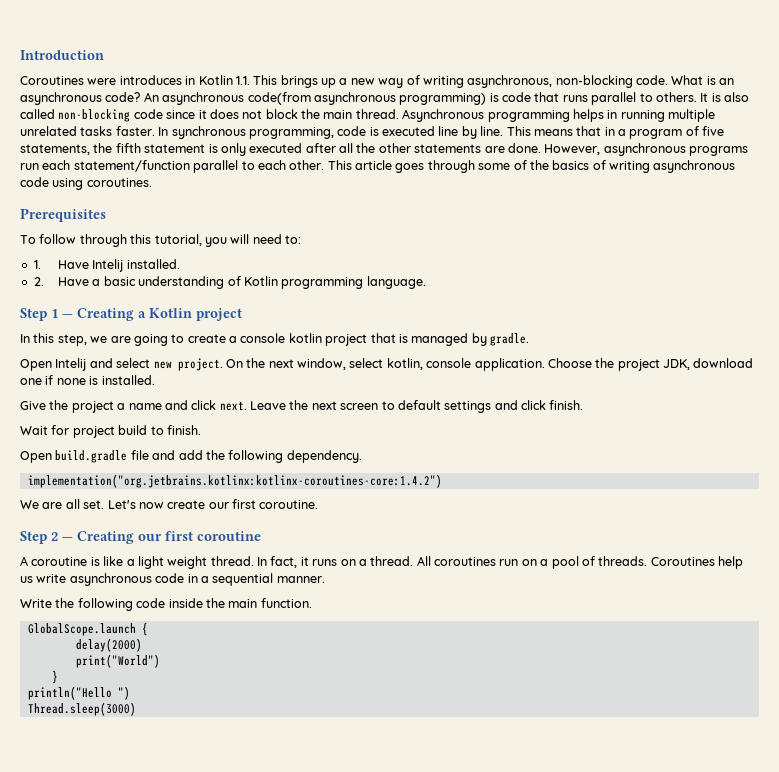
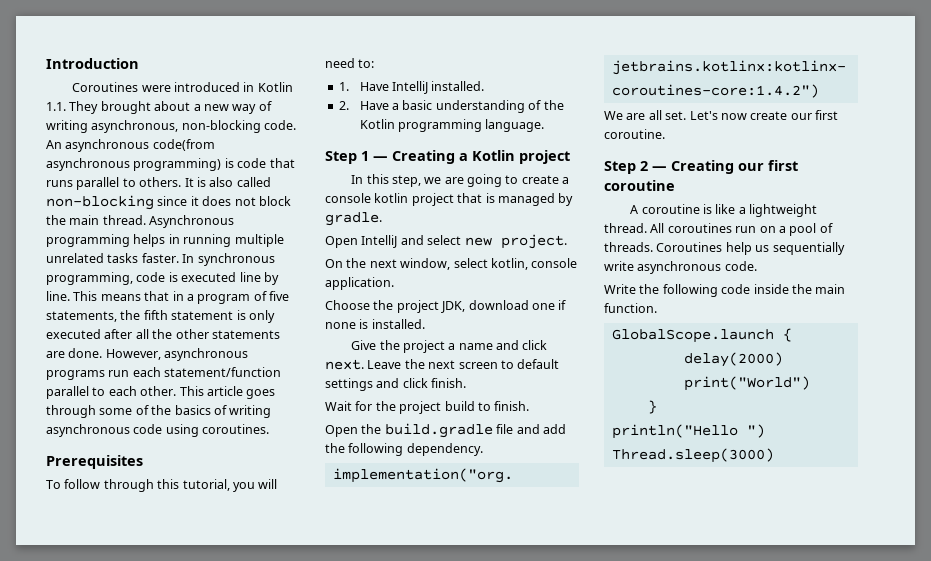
[119,75,182,85] introduces -> [173,82,240,92] introduced
[253,75,336,88] This brings up -> [69,101,191,114] They brought about
[671,75,735,85] [20,92,141,105] What is an asynchronous code? -> (297, 125) none
[133,109,163,119] code -> (154, 202) none
[92,259,124,272] Intelij -> [392,81,429,94] IntelliJ
(241, 281) none -> [543,100,564,110] the
[55,358,87,371] Intelij -> [361,235,398,248] IntelliJ
(223, 364) none -> (567, 241) //
(545, 364) none -> (394, 283) //
(70, 430) none -> [375,401,396,411] the
(52, 457) none -> [361,424,382,434] the
[137,556,367,569] light weight thread. In fact, it runs on a -> [749,204,818,217] lightweight
(33, 579) none -> [772,242,845,255] sequentially
[155,573,325,586] code in a sequential manner. -> [724,261,757,271] code.

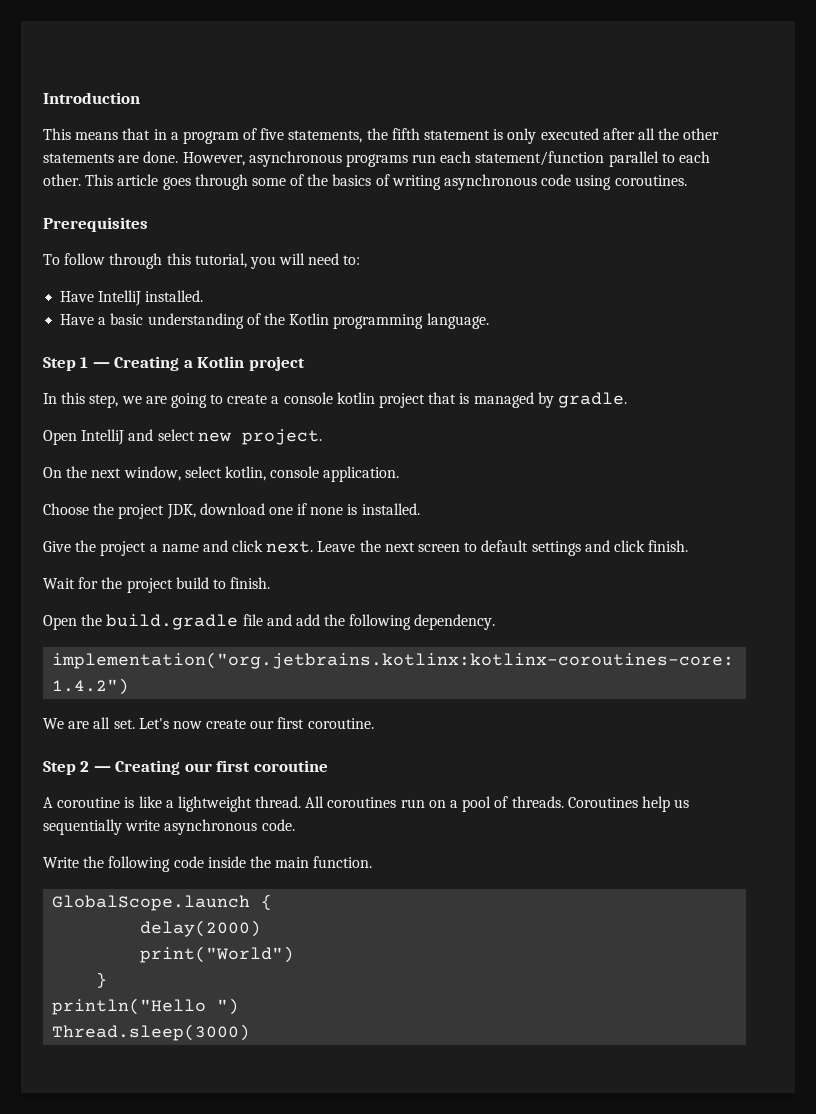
[72,82,293,92] [46,101,272,114] [46,120,297,133] [46,139,215,152] [46,158,295,171] [46,177,271,190] [46,195,291,210] [46,215,235,228] [46,234,284,247] [46,253,275,266] [46,272,279,285] [46,291,70,301] Coroutines were introduced in Kotlin 1.1. They brought about a new way of writing asynchronous, non-blocking code. An asynchronous code(from asynchronous programming) is code that runs parallel to others. It is also called non-blocking since it does not block the main thread. Asynchronous programming helps in running multiple unrelated tasks faster. In synchronous programming, code is executed line by line. -> (140, 98) none
[338,82,349,91] 1. -> (361, 260) none
[338,101,349,110] 2. -> (204, 296) none

